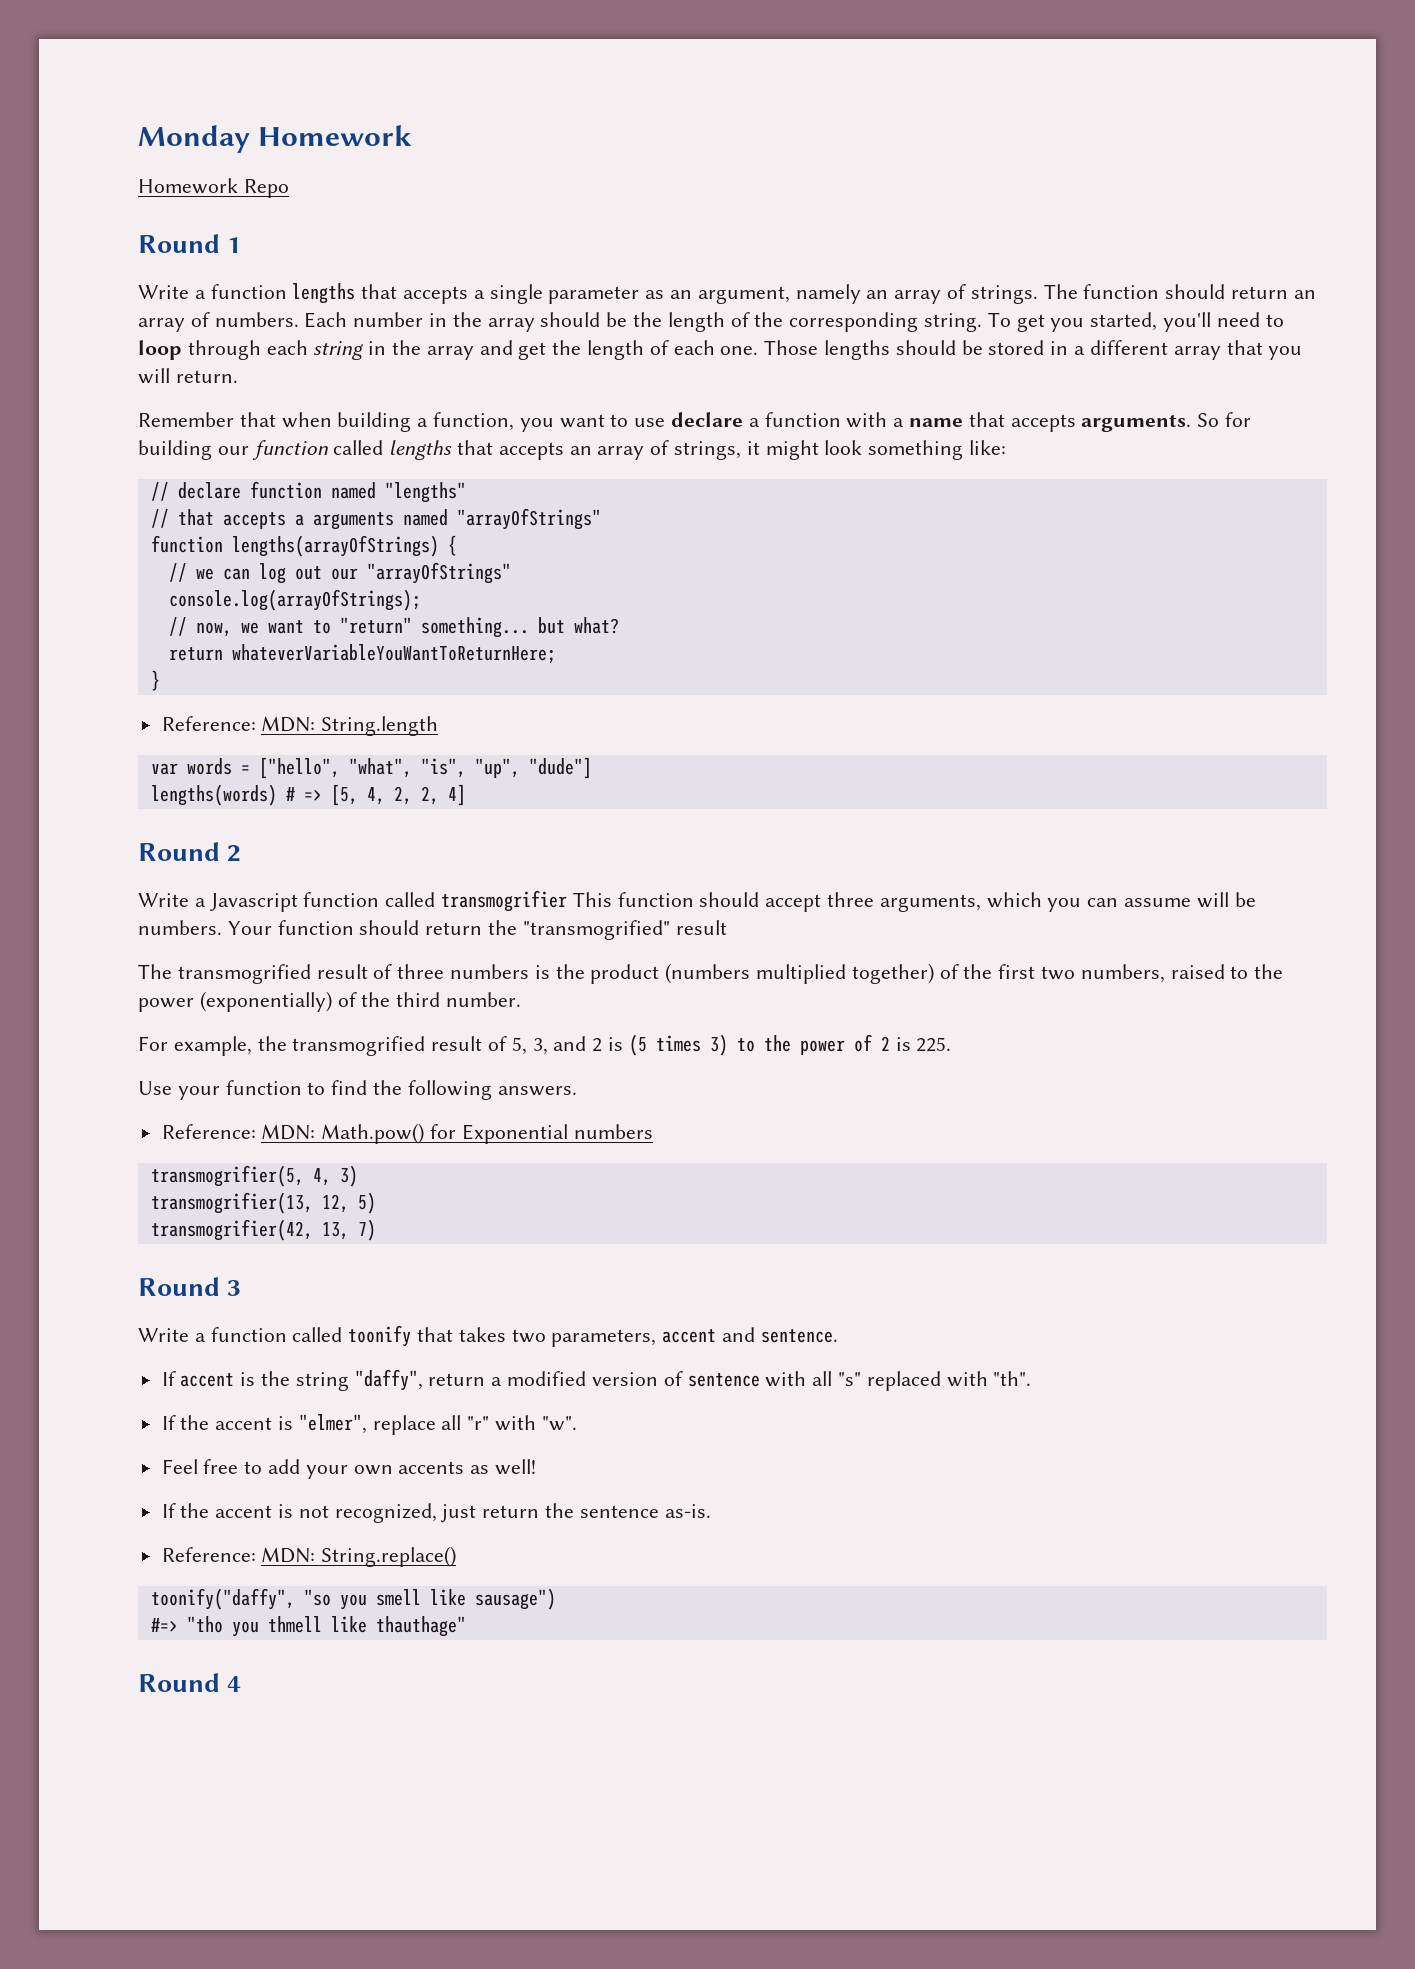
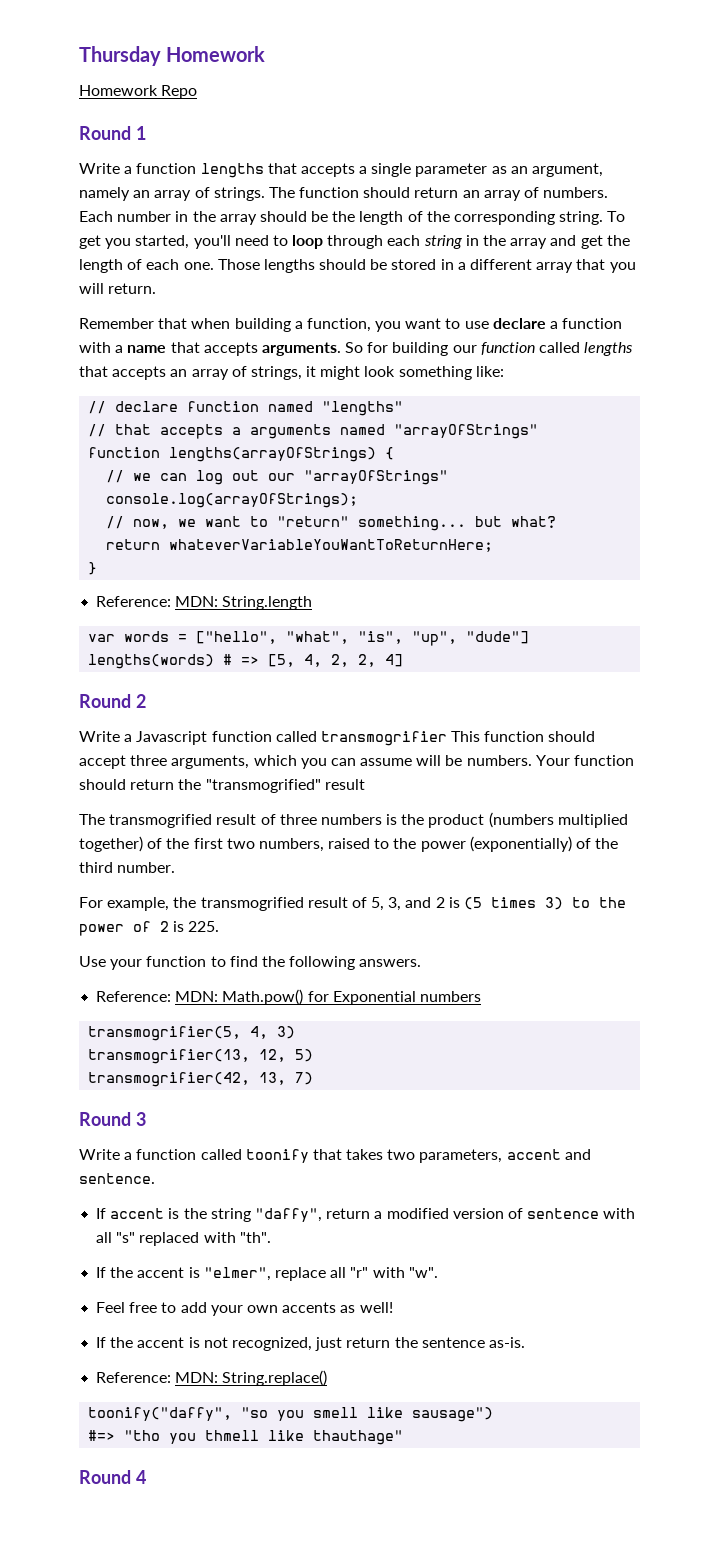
[138,125,250,153] Monday -> [79,46,161,66] Thursday

